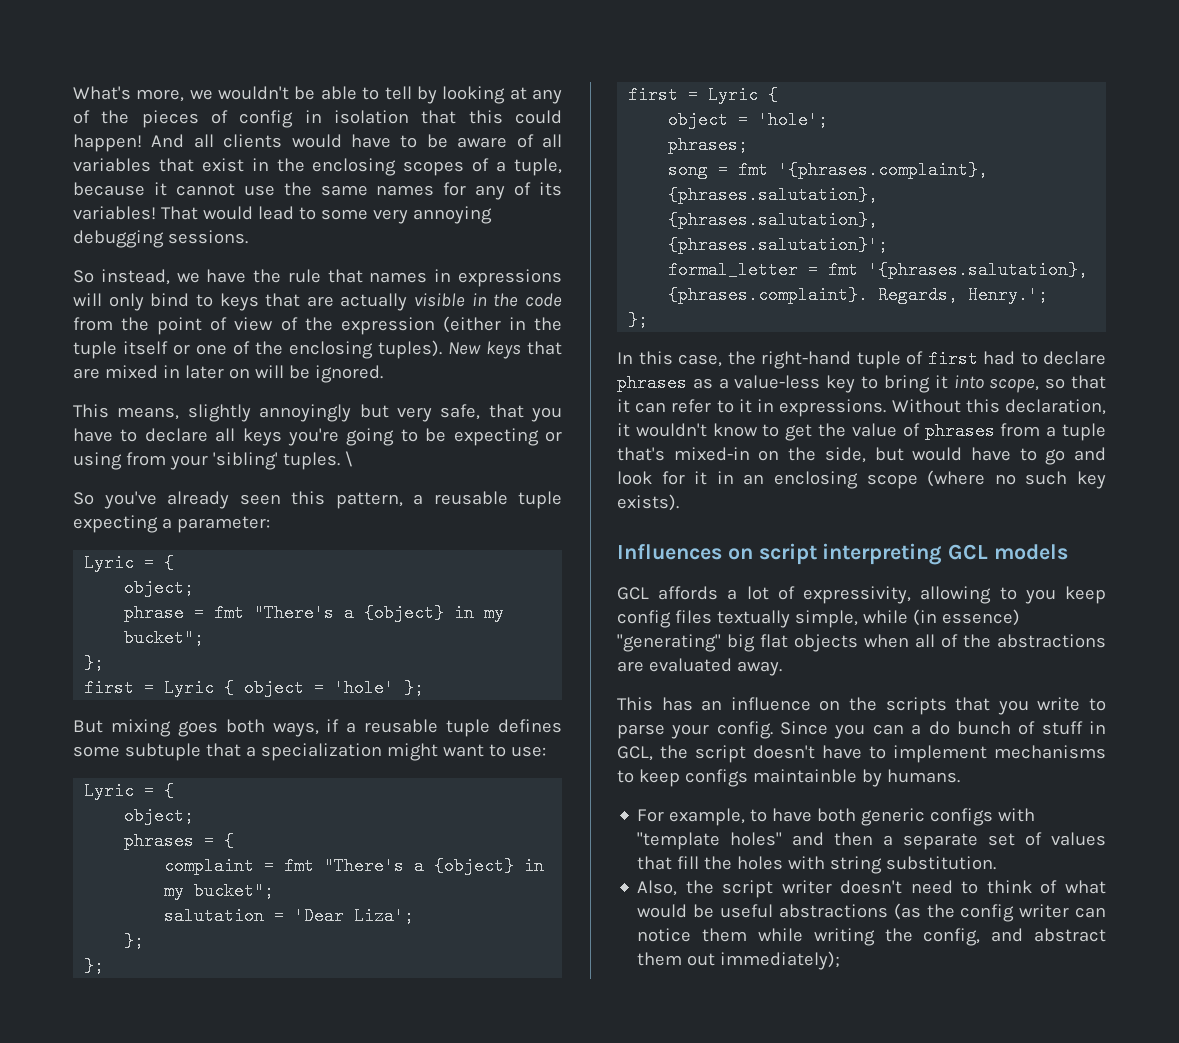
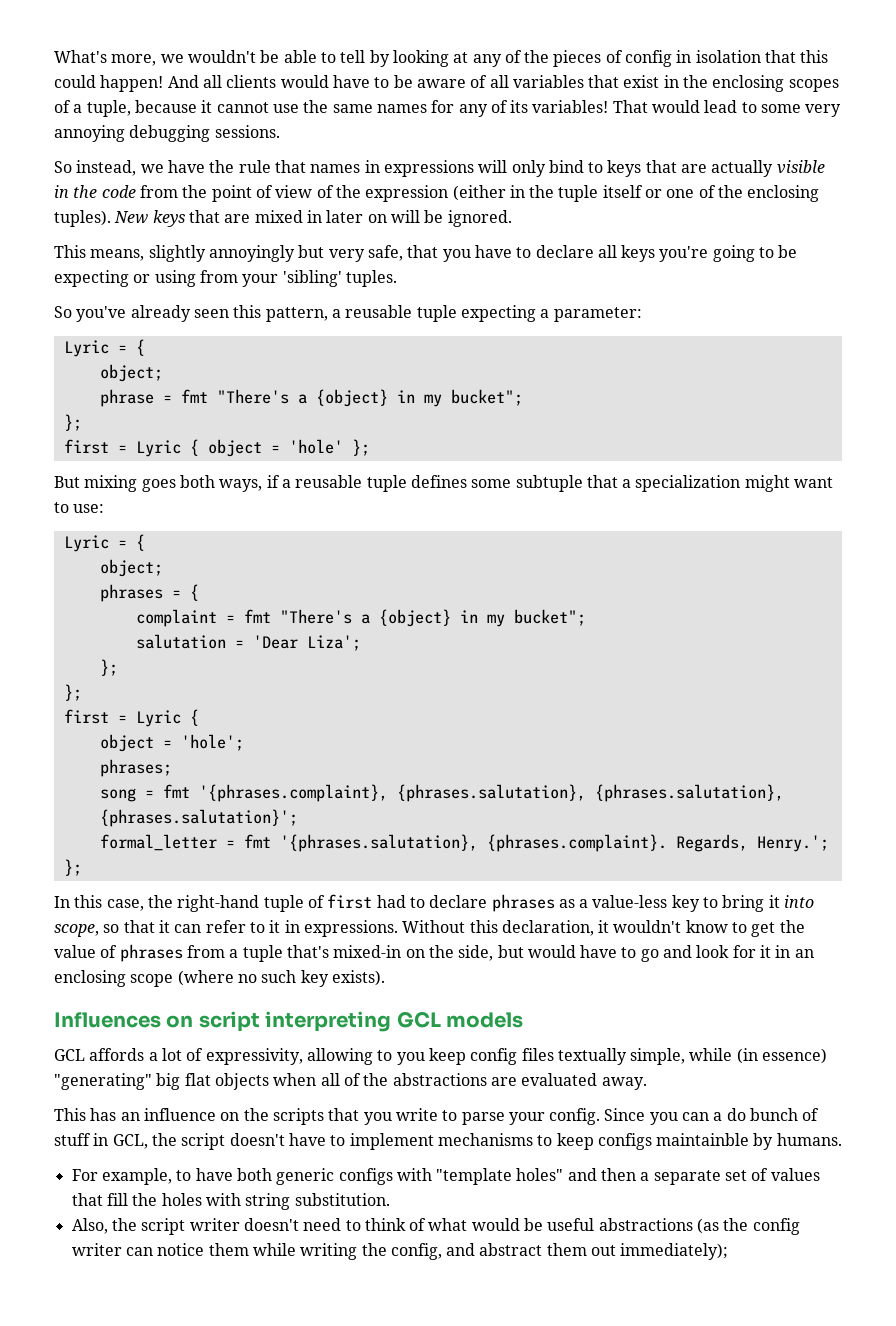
[344,451,353,467] \ -> (397, 278) none

